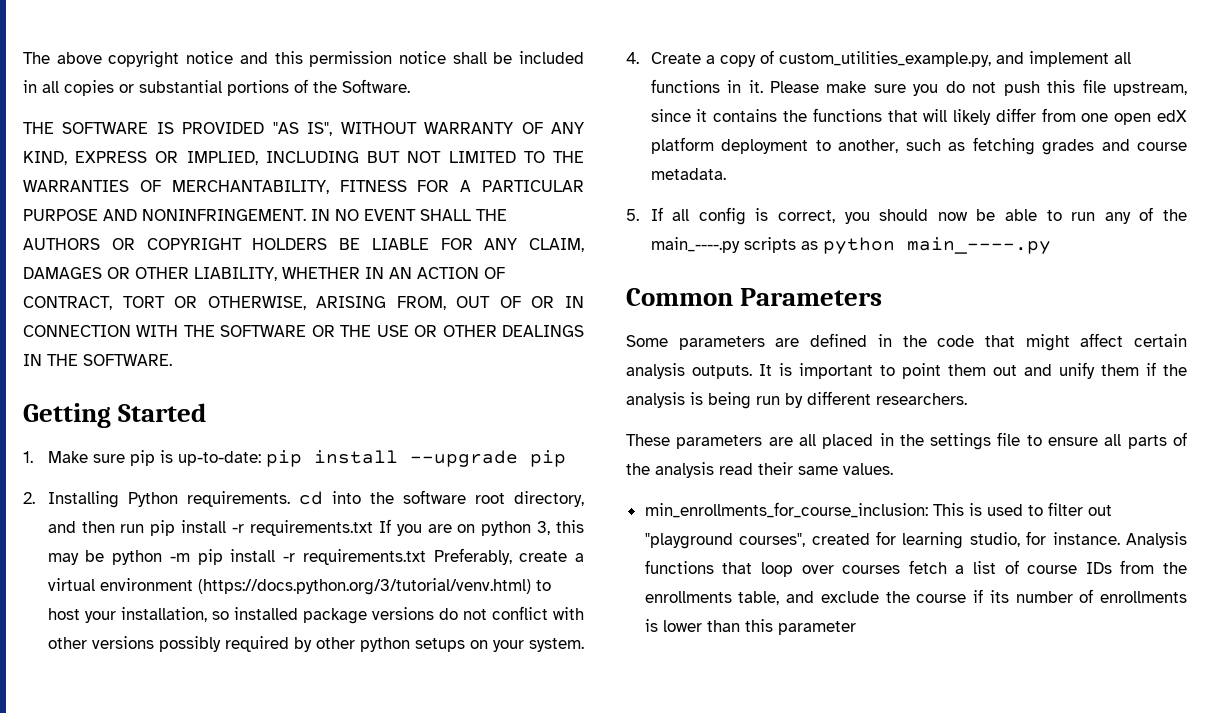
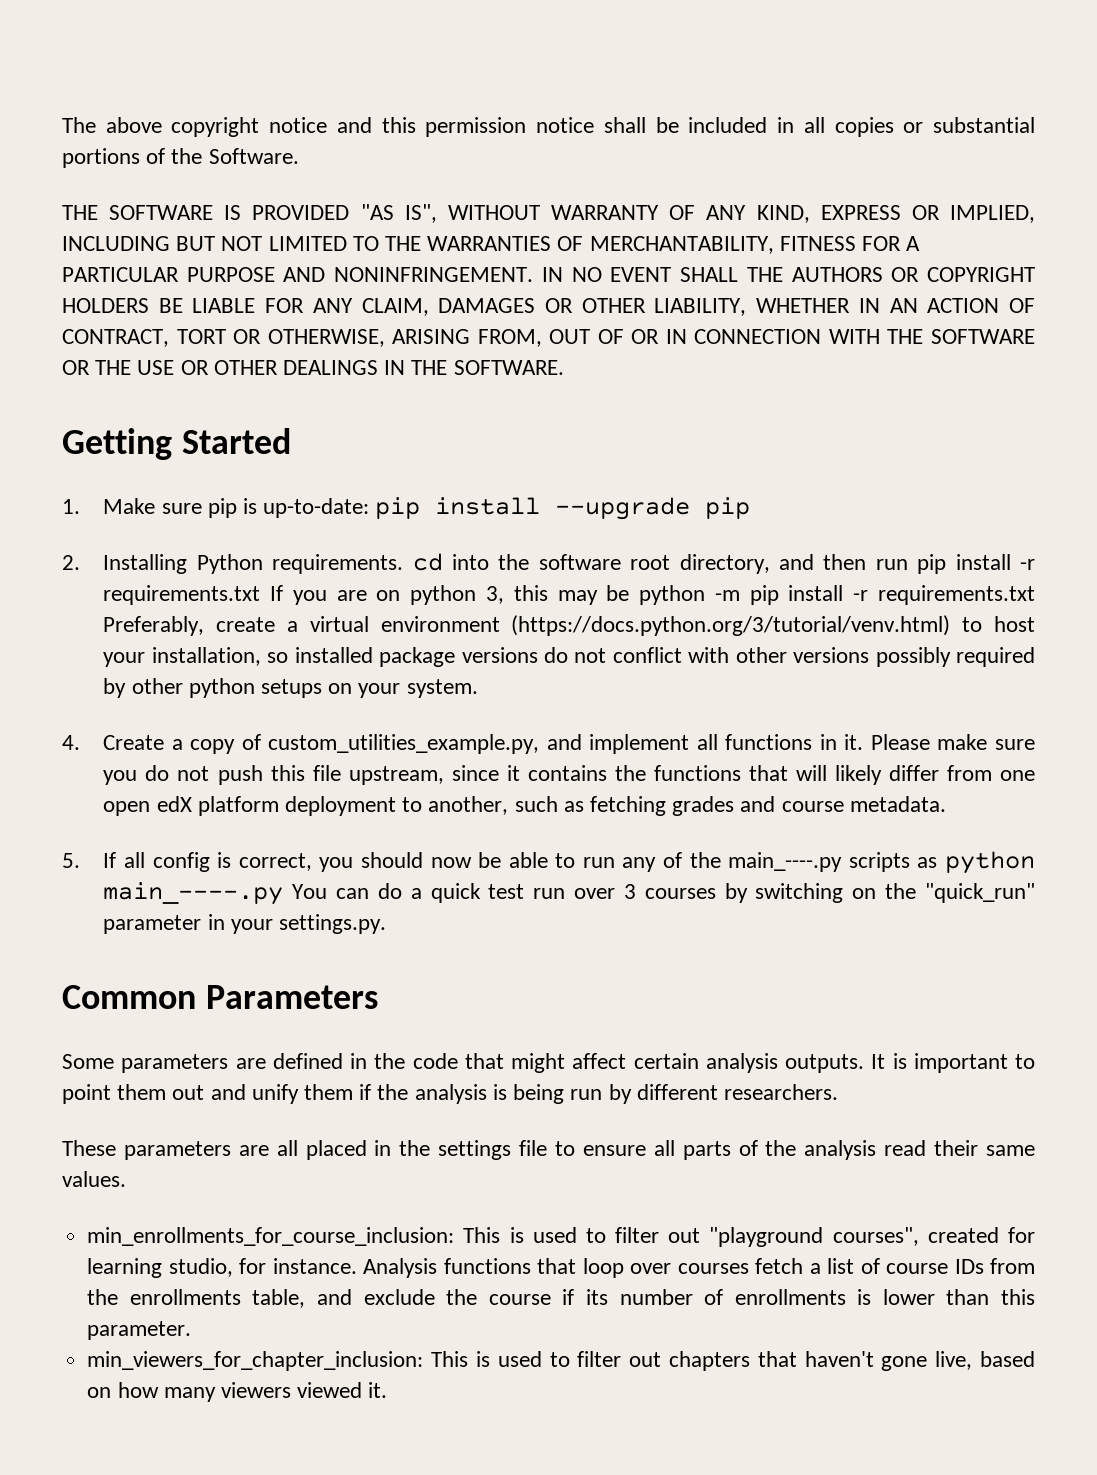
(1051, 245) none -> [292,883,1035,903] [103,914,387,934] You can do a quick test run over 3 courses by switching on the "quick_run" parameter in your settings.py.
[777,621,856,635] parameter -> [87,1321,192,1340] [87,1351,1036,1371] [87,1382,388,1402] parameter. // min_viewers_for_chapter_inclusion: This is used to filter out chapters that haven't gone live, based on how many viewers viewed it.

